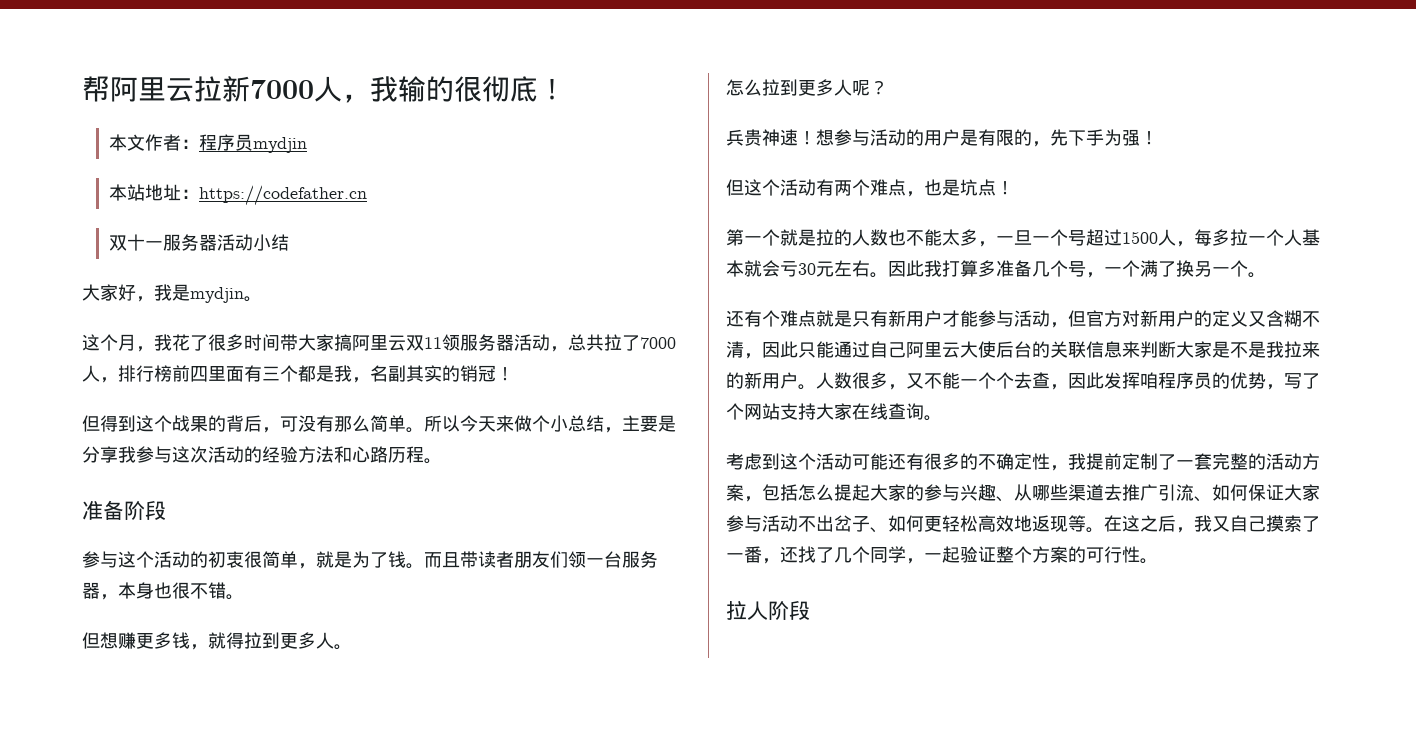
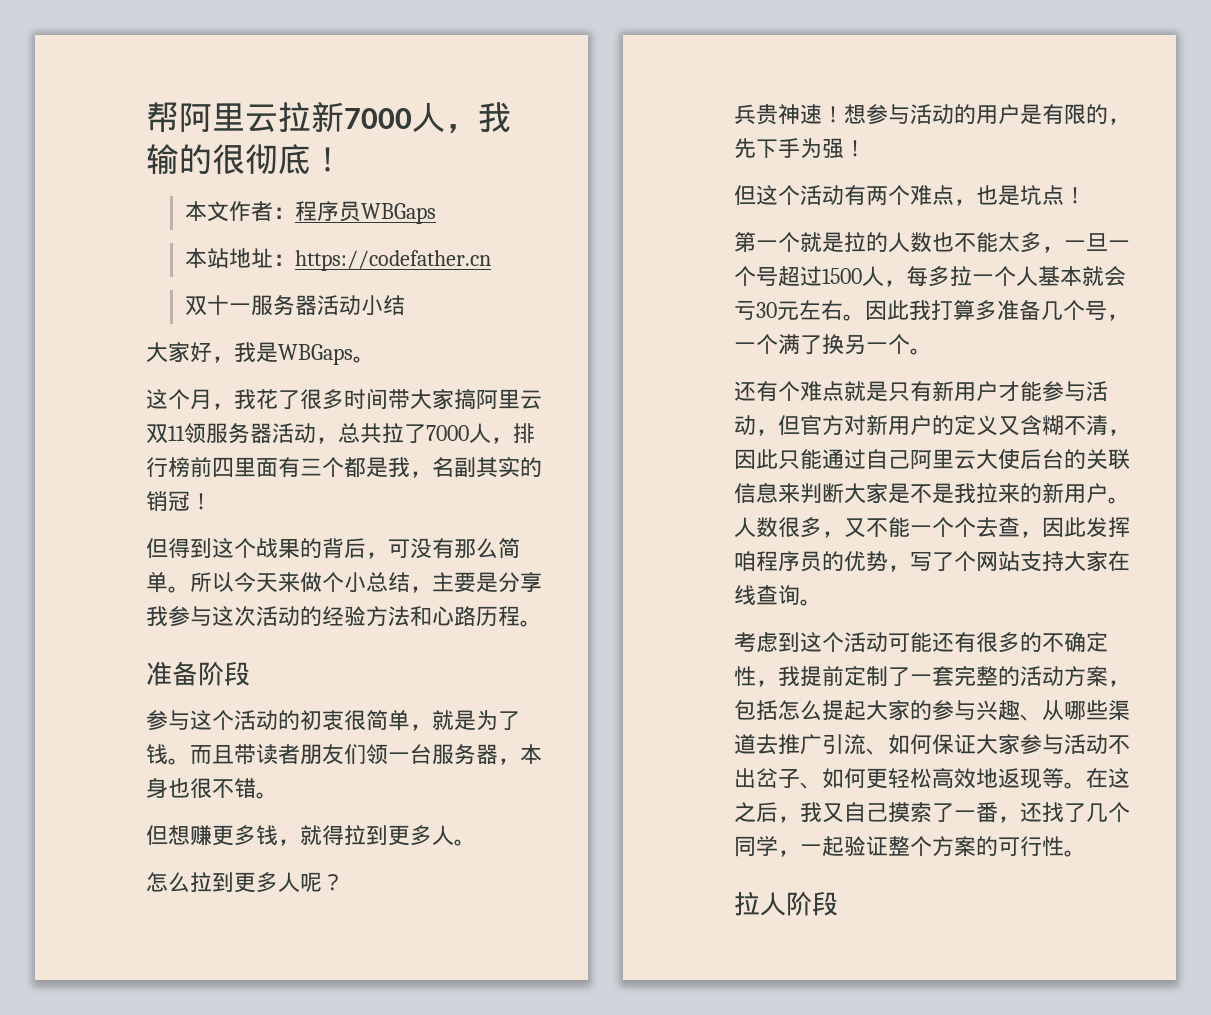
[252,137,307,153] mydjin -> [361,203,437,224] WBGaps
[190,287,244,303] mydjin -> [278,344,353,365] WBGaps

